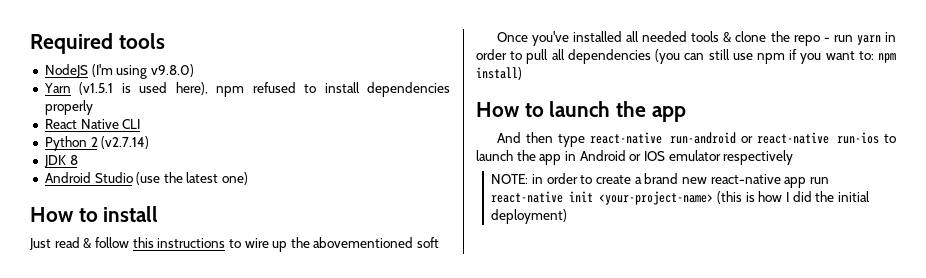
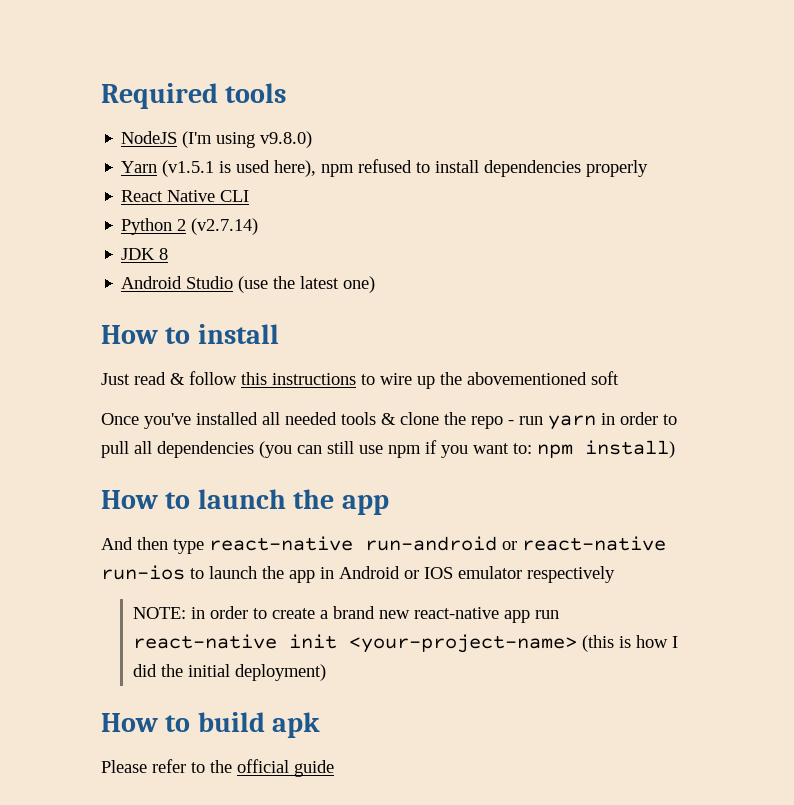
(568, 216) none -> [101,712,321,738] [101,759,334,777] // How to build apk // Please refer to the official guide

